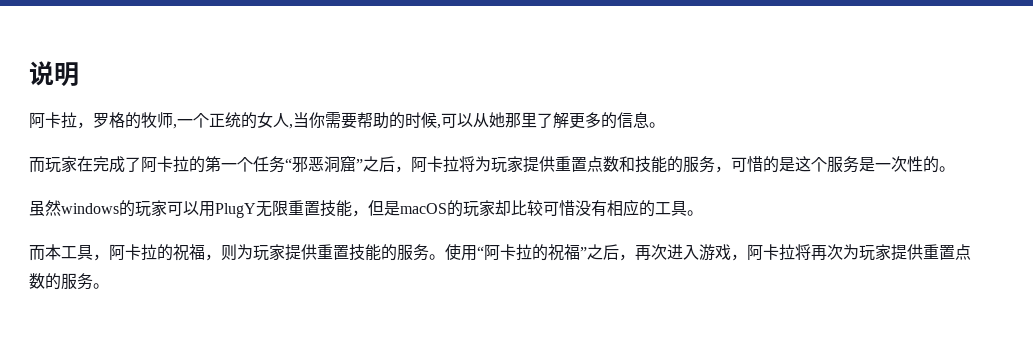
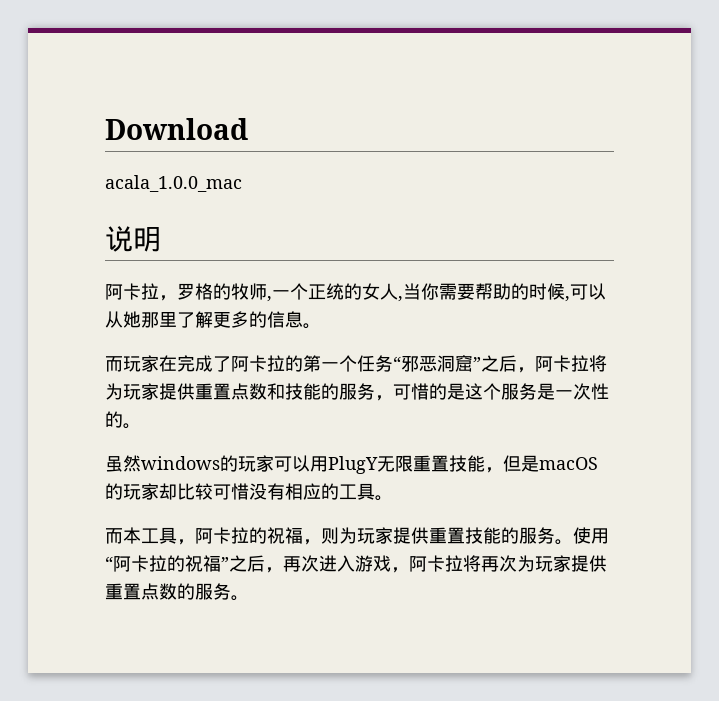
(29, 73) none -> [105,118,248,140] [105,175,242,192] Download // acala_1.0.0_mac //

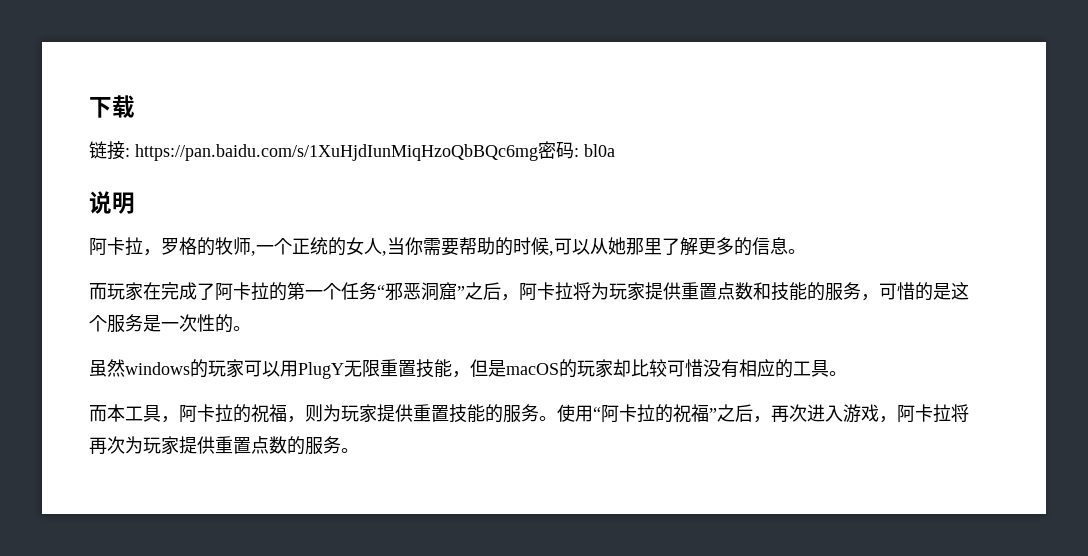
[105,118,248,140] [105,175,242,192] Download // acala_1.0.0_mac -> [89,95,135,118] [89,141,615,161] 下载 // 链接: https://pan.baidu.com/s/1XuHjdIunMiqHzoQbBQc6mg密码: bl0a

